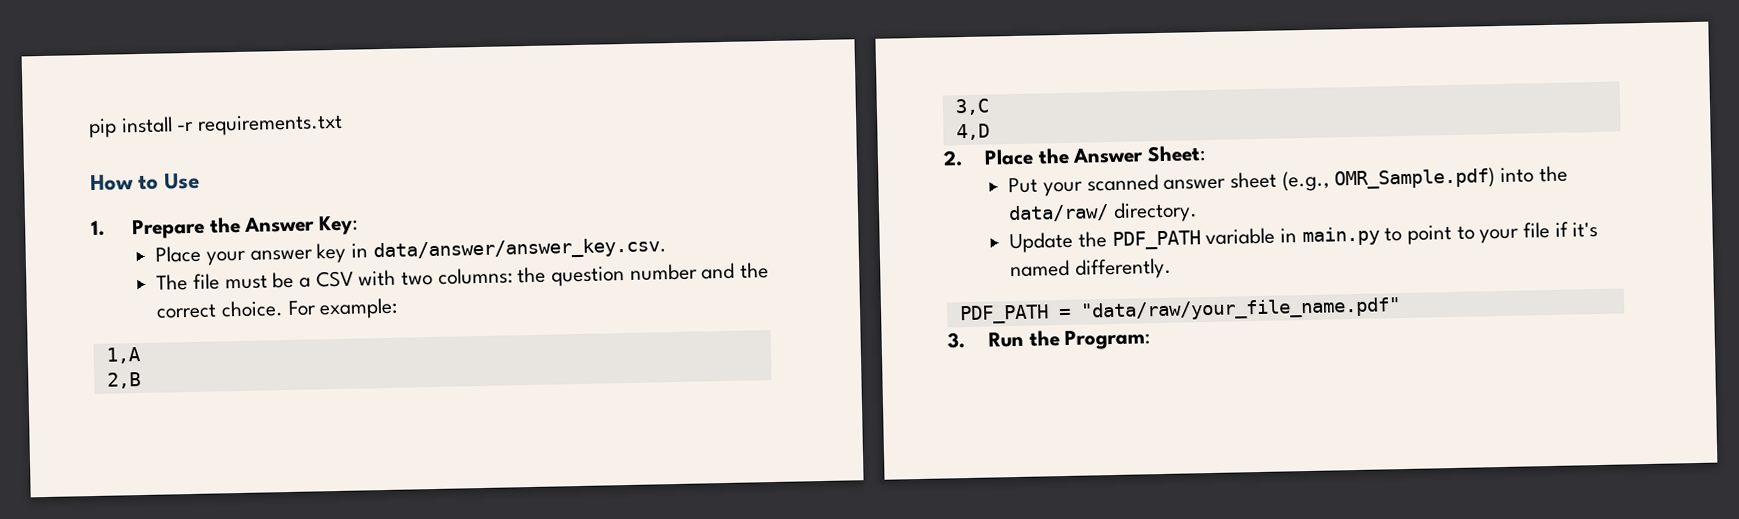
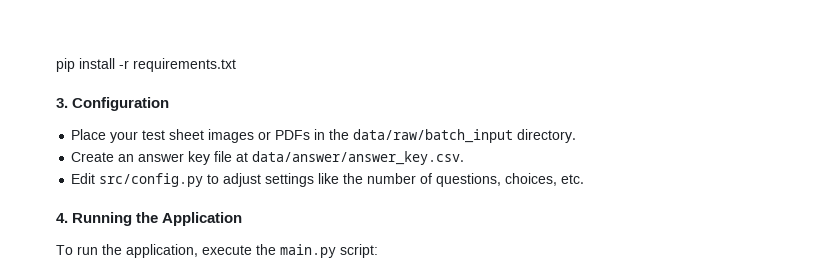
[90,172,201,192] [91,215,359,240] [155,237,667,266] [156,262,769,291] [156,297,399,320] [105,347,141,364] [106,372,141,389] [954,98,990,116] [955,123,990,141] [943,145,1207,167] [1008,165,1568,197] [1008,201,1198,223] [1009,221,1599,254] [1010,257,1172,280] [958,297,1401,325] [947,329,1151,350] How to Use // 1. Prepare the Answer Key: // Place your answer key in data/answer/answer_key.csv. // The file must be a CSV with two columns: the question number and the correct choice. For example: // 1,A // 2,B // 3,C // 4,D // 2. Place the Answer Sheet: // Put your scanned answer sheet (e.g., OMR_Sample.pdf) into the data/raw/ directory. // Update the PDF_PATH variable in main.py to point to your file if it's named differently. // PDF_PATH = "data/raw/your_file_name.pdf" // 3. Run the Program: -> [56,97,170,111] [71,129,577,143] [71,151,465,165] [71,173,585,187] [56,212,243,226] [56,244,378,258] 3. Configuration // Place your test sheet images or PDFs in the data/raw/batch_input directory. // Create an answer key file at data/answer/answer_key.csv. // Edit src/config.py to adjust settings like the number of questions, choices, etc. // 4. Running the Application // To run the application, execute the main.py script:

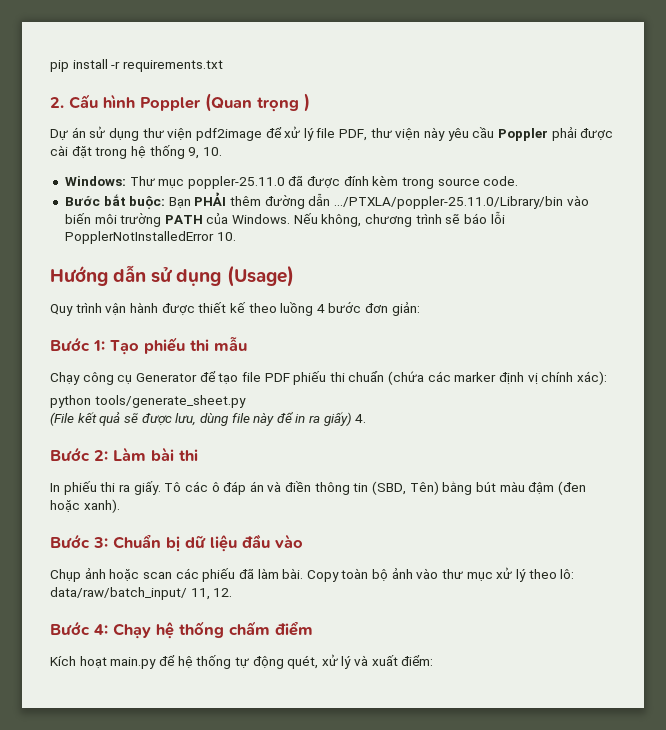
[56,97,170,111] [71,129,577,143] [71,151,465,165] [71,173,585,187] [56,212,243,226] [56,244,378,258] 3. Configuration // Place your test sheet images or PDFs in the data/raw/batch_input directory. // Create an answer key file at data/answer/answer_key.csv. // Edit src/config.py to adjust settings like the number of questions, choices, etc. // 4. Running the Application // To run the application, execute the main.py script: -> [50,93,310,112] [50,126,614,141] [50,145,222,159] [64,175,519,189] [64,192,589,209] [64,211,505,227] [64,231,236,244] [50,265,294,287] [50,302,420,316] [50,337,247,355] [50,370,607,385] [50,395,246,408] [50,411,367,426] [50,447,198,461] [50,481,586,495] [50,499,120,513] [50,534,303,552] [50,567,575,582] [50,587,233,600] [50,621,313,639] [50,654,434,669] 2. Cấu hình Poppler (Quan trọng ) // Dự án sử dụng thư viện pdf2image để xử lý file PDF, thư viện này yêu cầu Poppler phải được cài đặt trong hệ thống 9, 10. // Windows: Thư mục poppler-25.11.0 đã được đính kèm trong source code. // Bước bắt buộc: Bạn PHẢI thêm đường dẫn .../PTXLA/poppler-25.11.0/Library/bin vào biến môi trường PATH của Windows. Nếu không, chương trình sẽ báo lỗi PopplerNotInstalledError 10. // Hướng dẫn sử dụng (Usage) // Quy trình vận hành được thiết kế theo luồng 4 bước đơn giản: // Bước 1: Tạo phiếu thi mẫu // Chạy công cụ Generator để tạo file PDF phiếu thi chuẩn (chứa các marker định vị chính xác): // python tools/generate_sheet.py // (File kết quả sẽ được lưu, dùng file này để in ra giấy) 4. // Bước 2: Làm bài thi // In phiếu thi ra giấy. Tô các ô đáp án và điền thông tin (SBD, Tên) bằng bút màu đậm (đen hoặc xanh). // Bước 3: Chuẩn bị dữ liệu đầu vào // Chụp ảnh hoặc scan các phiếu đã làm bài. Copy toàn bộ ảnh vào thư mục xử lý theo lô: data/raw/batch_input/ 11, 12. // Bước 4: Chạy hệ thống chấm điểm // Kích hoạt main.py để hệ thống tự động quét, xử lý và xuất điểm:

